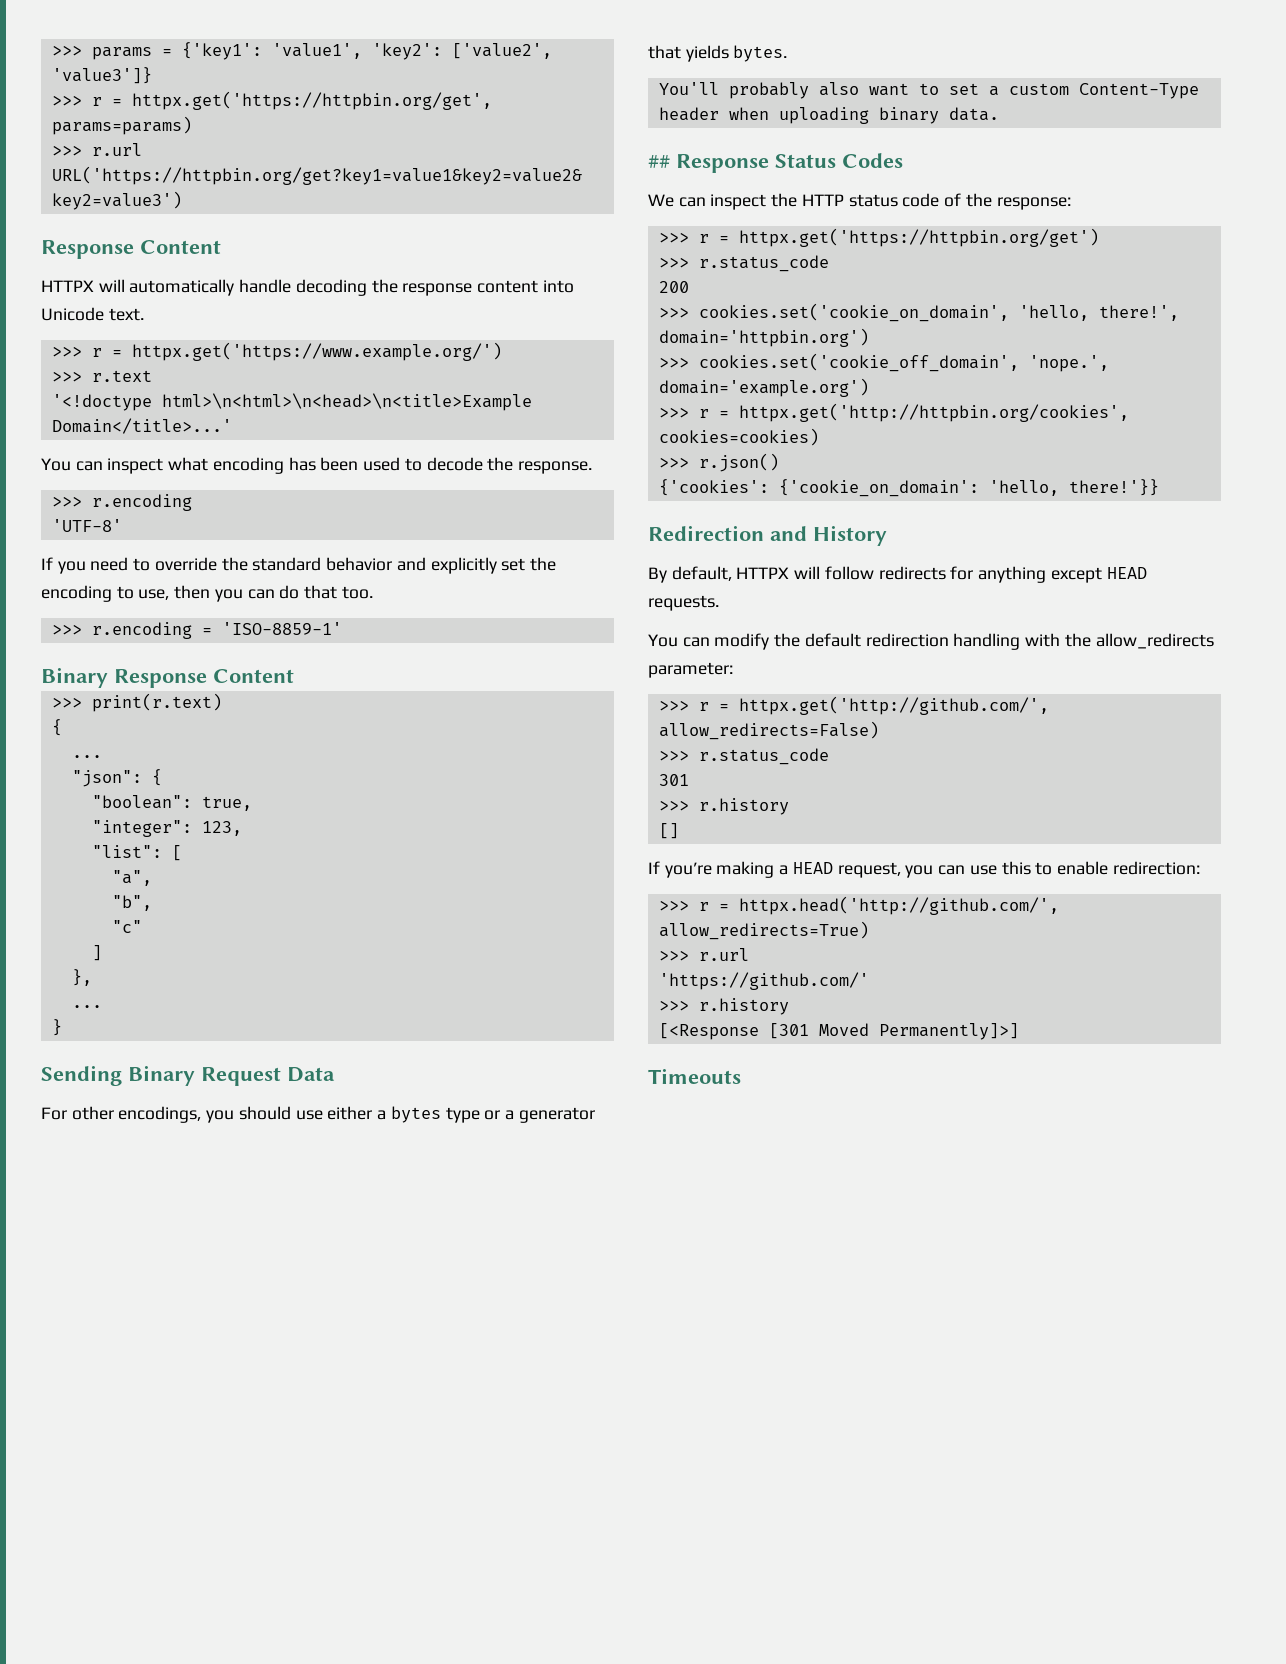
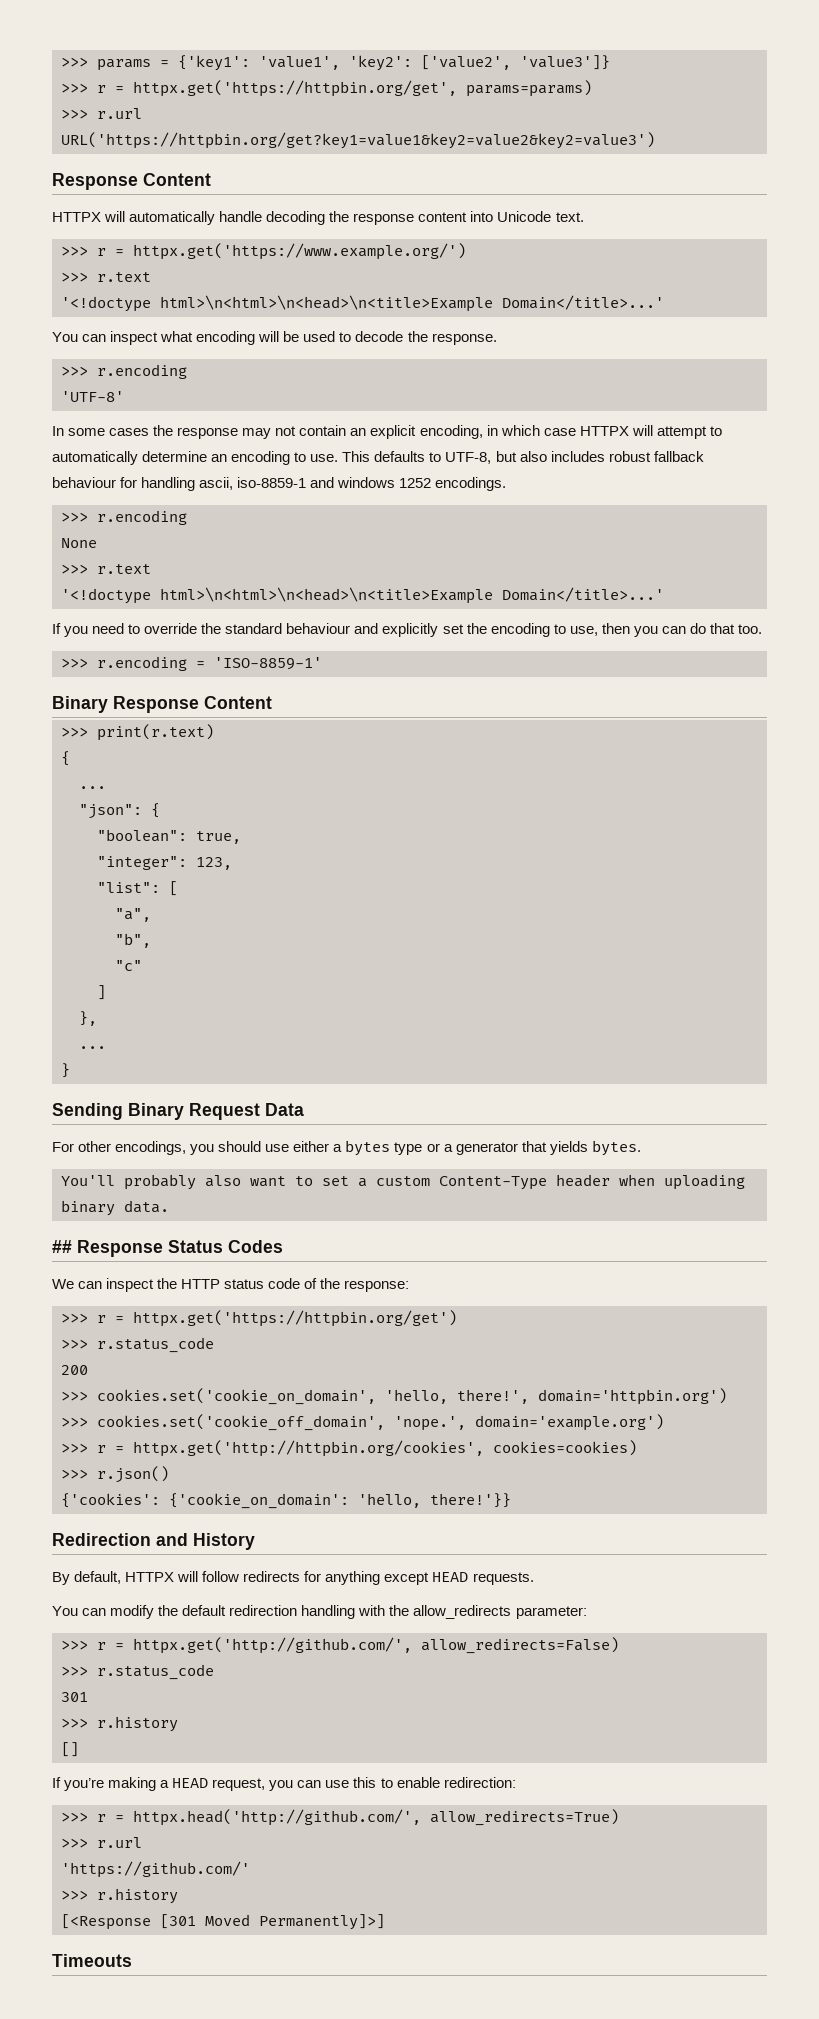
[288,457,359,471] has been -> [258,331,300,342] will be
(122, 525) none -> [52,425,722,439] [52,451,704,465] [52,477,507,491] [61,510,187,525] [61,538,97,548] [61,564,151,574] [61,587,664,604] // In some cases the response may not contain an explicit encoding, in which case HTTPX will attempt to automatically determine an encoding to use. This defaults to UTF-8, but also includes robust fallback behaviour for handling ascii, iso-8859-1 and windows 1252 encodings. // >>> r.encoding // None // >>> r.text // '<!doctype html>\n<html>\n<head>\n<title>Example Domain</title>...'
[326,557,393,571] behavior -> [286,623,351,634] behaviour

